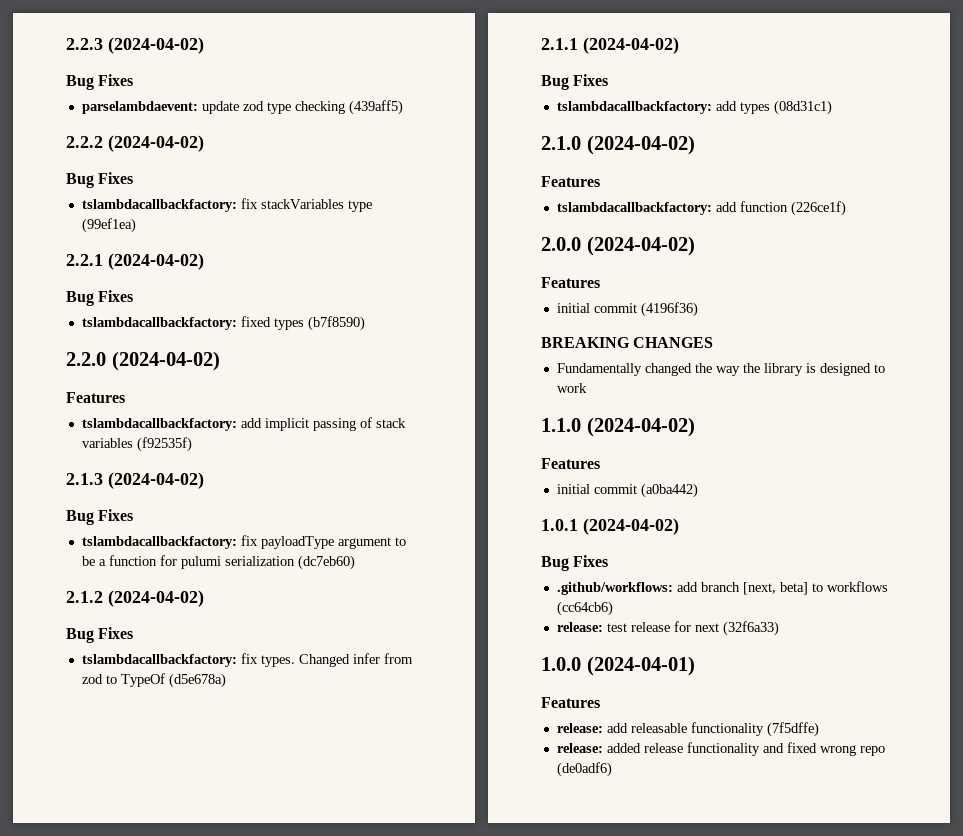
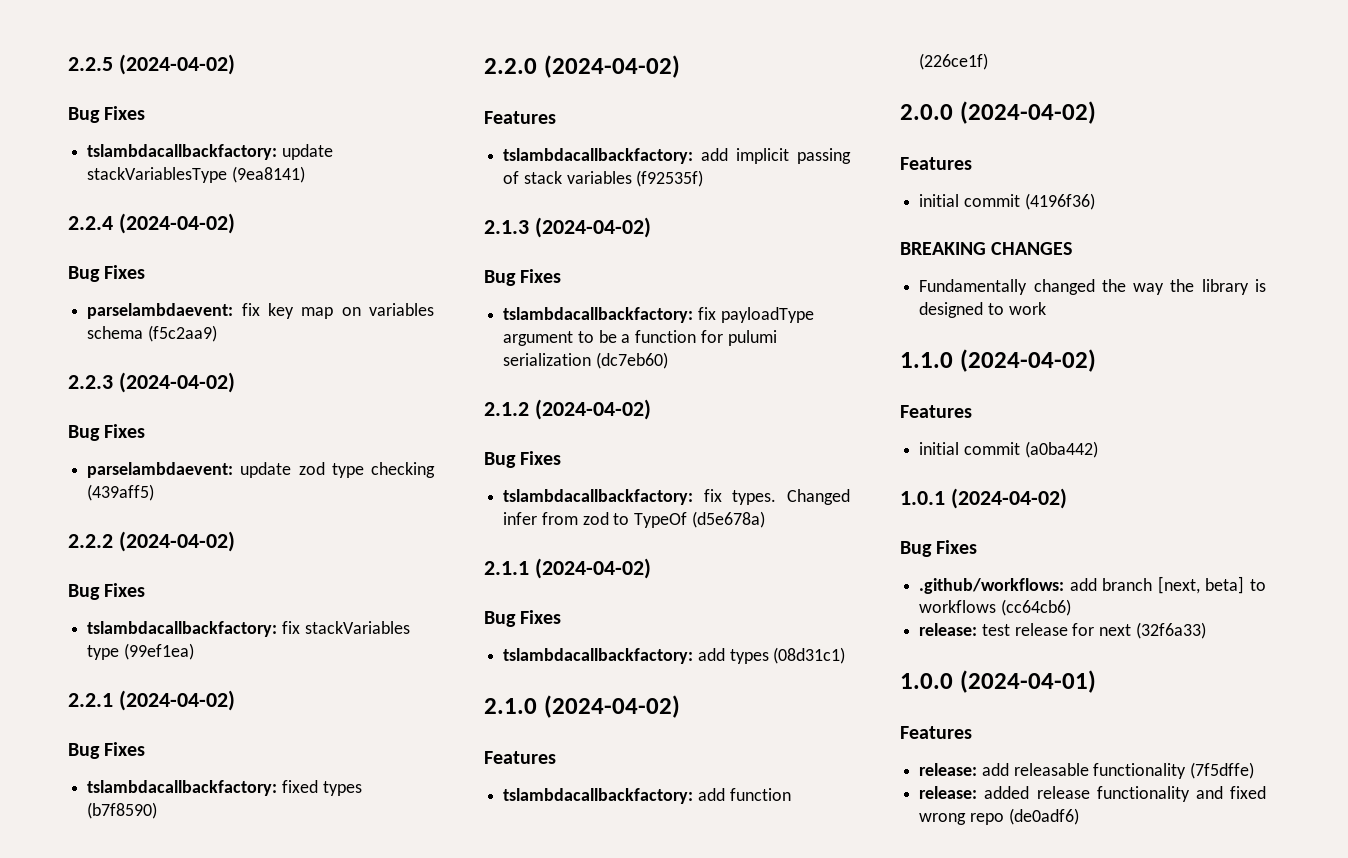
(66, 44) none -> [68,54,235,75] [68,106,146,123] [87,144,333,160] [87,166,305,183] [68,213,235,234] [68,265,146,282] [87,303,434,319] [87,325,217,342] 2.2.5 (2024-04-02) // Bug Fixes // tslambdacallbackfactory: update stackVariablesType (9ea8141) // 2.2.4 (2024-04-02) // Bug Fixes // parselambdaevent: fix key map on variables schema (f5c2aa9) //

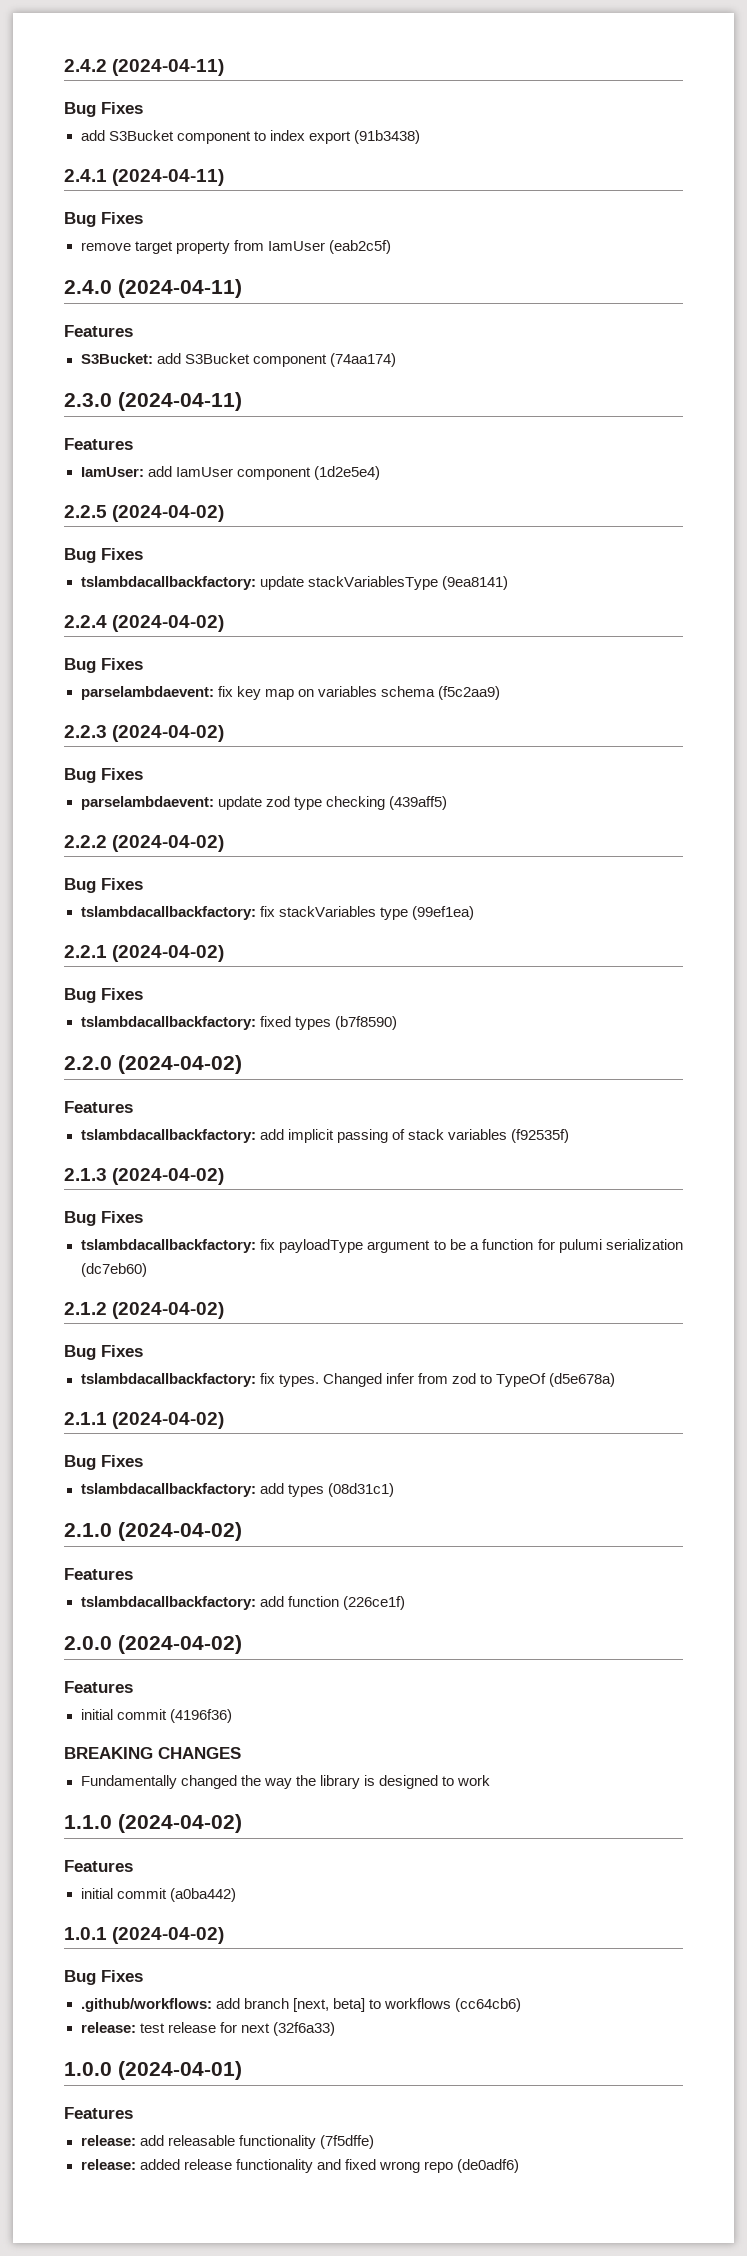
(68, 64) none -> [64,59,225,76] [64,102,143,117] [80,130,420,144] [64,169,225,186] [64,212,143,227] [80,240,391,254] [64,279,242,298] [64,325,133,337] [80,353,396,367] [64,392,242,411] [64,438,133,450] [80,466,380,480] 2.4.2 (2024-04-11) // Bug Fixes // add S3Bucket component to index export (91b3438) // 2.4.1 (2024-04-11) // Bug Fixes // remove target property from IamUser (eab2c5f) // 2.4.0 (2024-04-11) // Features // S3Bucket: add S3Bucket component (74aa174) // 2.3.0 (2024-04-11) // Features // IamUser: add IamUser component (1d2e5e4) //

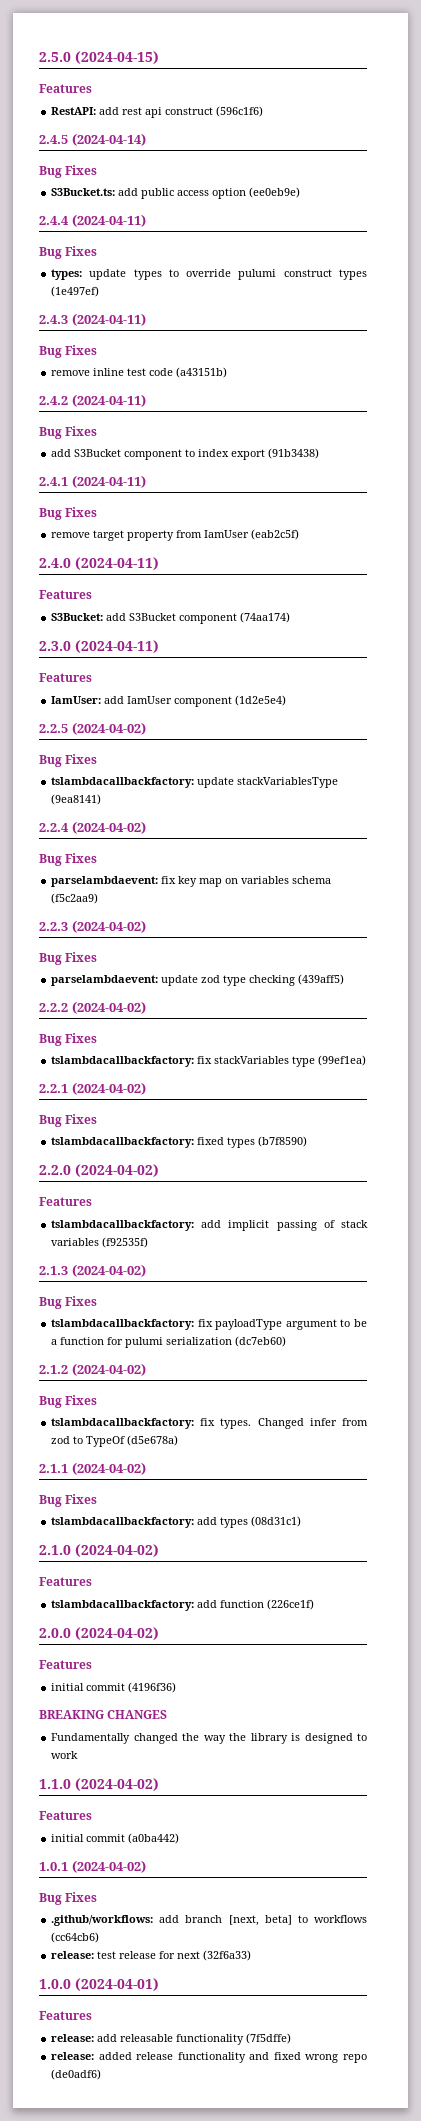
(64, 65) none -> [39,51,159,64] [39,84,92,93] [51,106,264,118] [39,133,146,146] [39,165,98,178] [51,187,301,199] [39,214,146,227] [39,246,98,259] [51,269,367,280] [51,286,100,297] [39,313,146,326] [39,345,98,358] [51,367,228,378] 2.5.0 (2024-04-15) // Features // RestAPI: add rest api construct (596c1f6) // 2.4.5 (2024-04-14) // Bug Fixes // S3Bucket.ts: add public access option (ee0eb9e) // 2.4.4 (2024-04-11) // Bug Fixes // types: update types to override pulumi construct types (1e497ef) // 2.4.3 (2024-04-11) // Bug Fixes // remove inline test code (a43151b) //

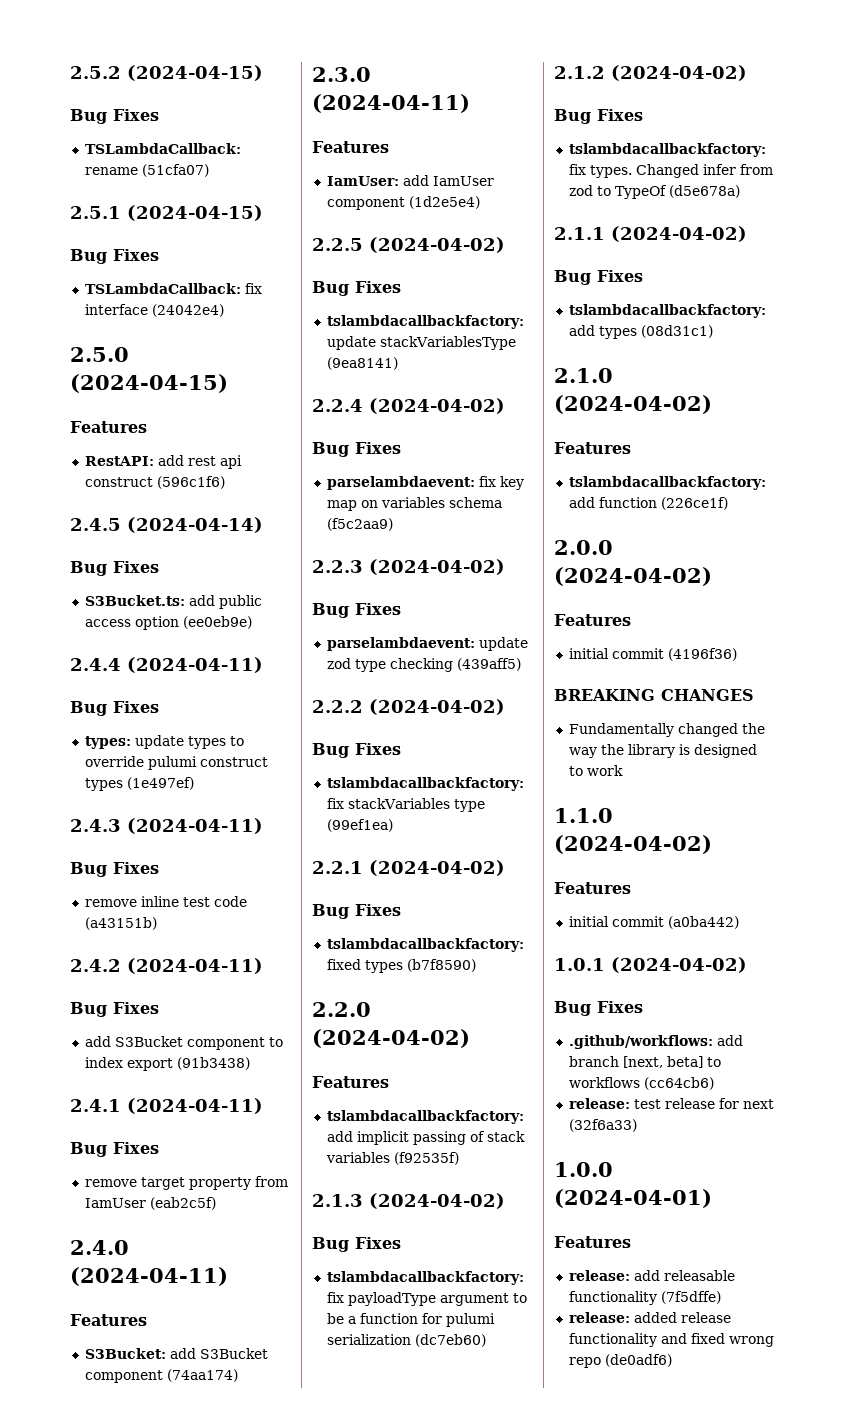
(39, 57) none -> [70,65,263,81] [70,109,159,124] [84,143,241,154] [84,164,209,177] [70,205,263,221] [70,249,159,264] [84,283,262,294] [84,304,224,317] 2.5.2 (2024-04-15) // Bug Fixes // TSLambdaCallback: rename (51cfa07) // 2.5.1 (2024-04-15) // Bug Fixes // TSLambdaCallback: fix interface (24042e4) //

